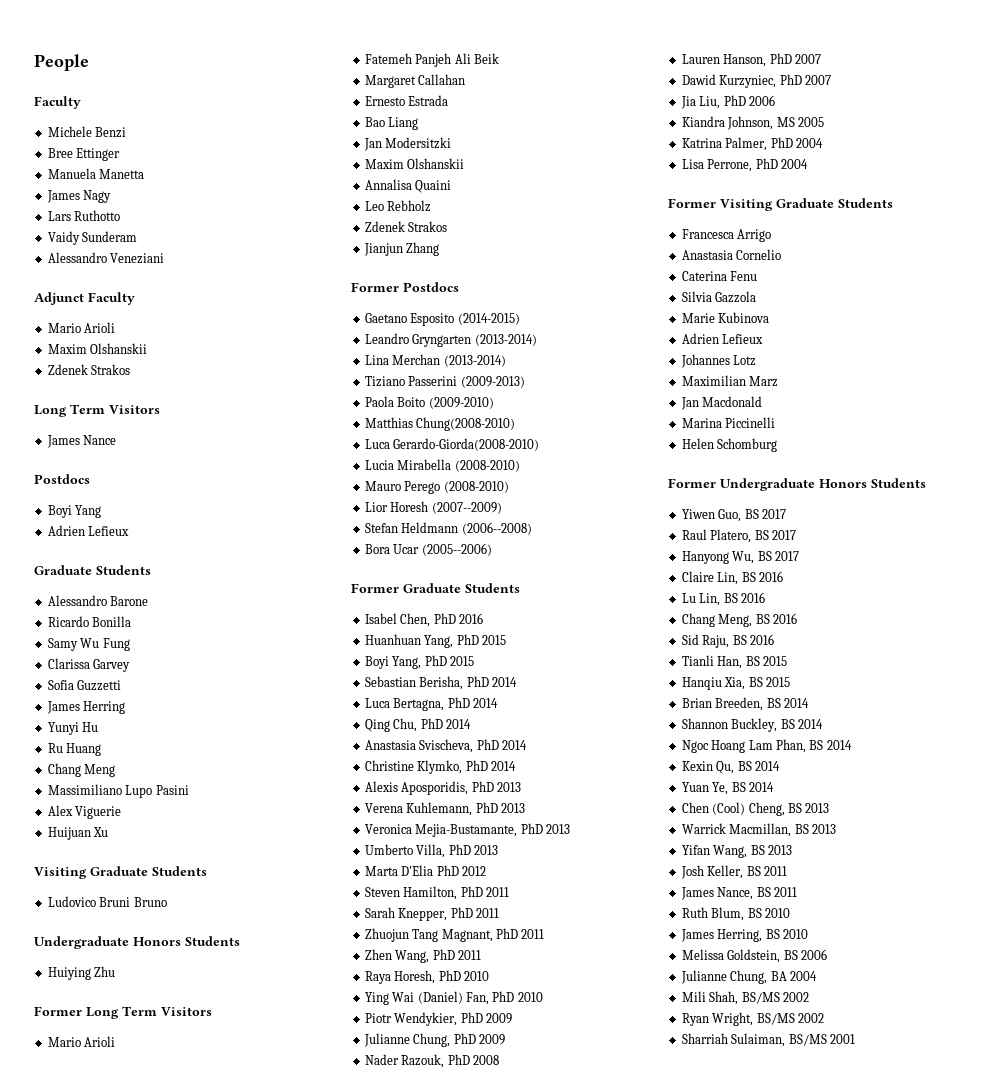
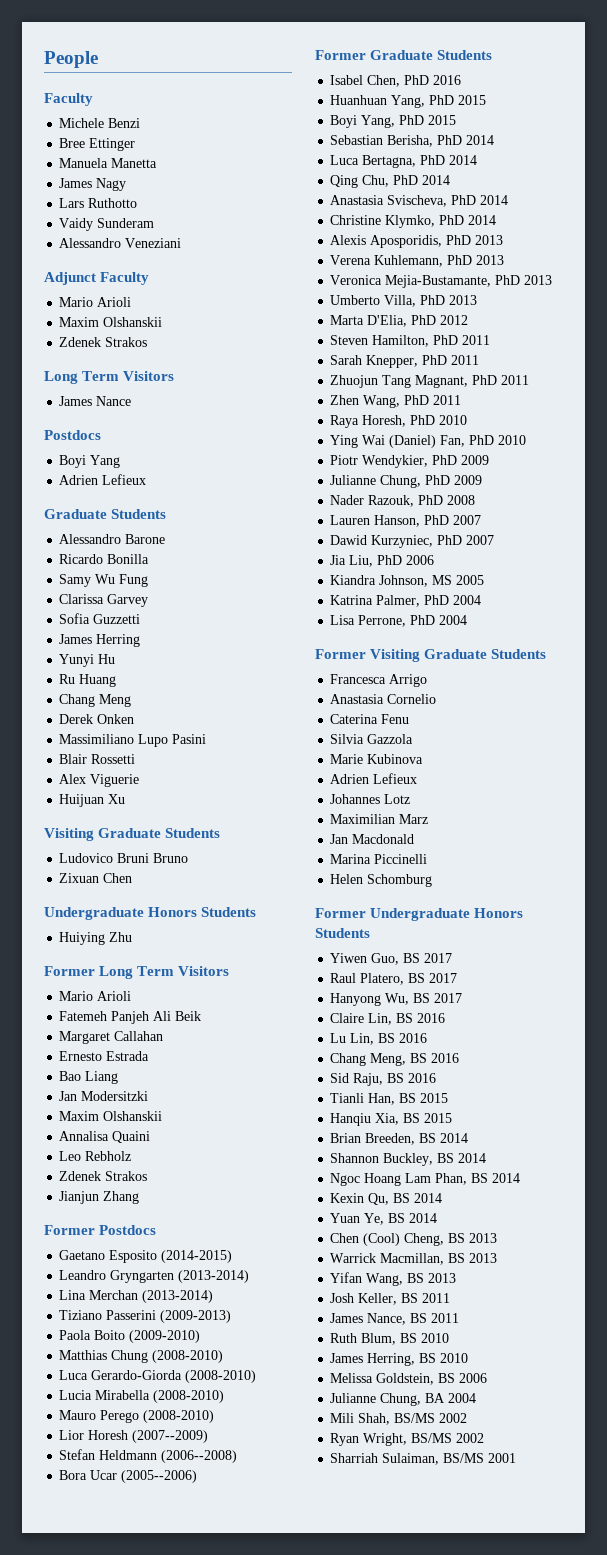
(116, 770) none -> [59,714,135,724] // Derek Onken
(189, 790) none -> [59,754,136,764] // Blair Rossetti
(167, 902) none -> [59,873,133,883] // Zixuan Chen
[416,417,516,431] [364,438,540,451] Chung(2008-2010) // Luca Gerardo-Giorda(2008-2010) -> [111,1350,224,1363] [59,1370,257,1383] Chung (2008-2010) // Luca Gerardo-Giorda (2008-2010)
[401,865,434,876] D'Elia -> [367,315,408,327] D'Elia,

